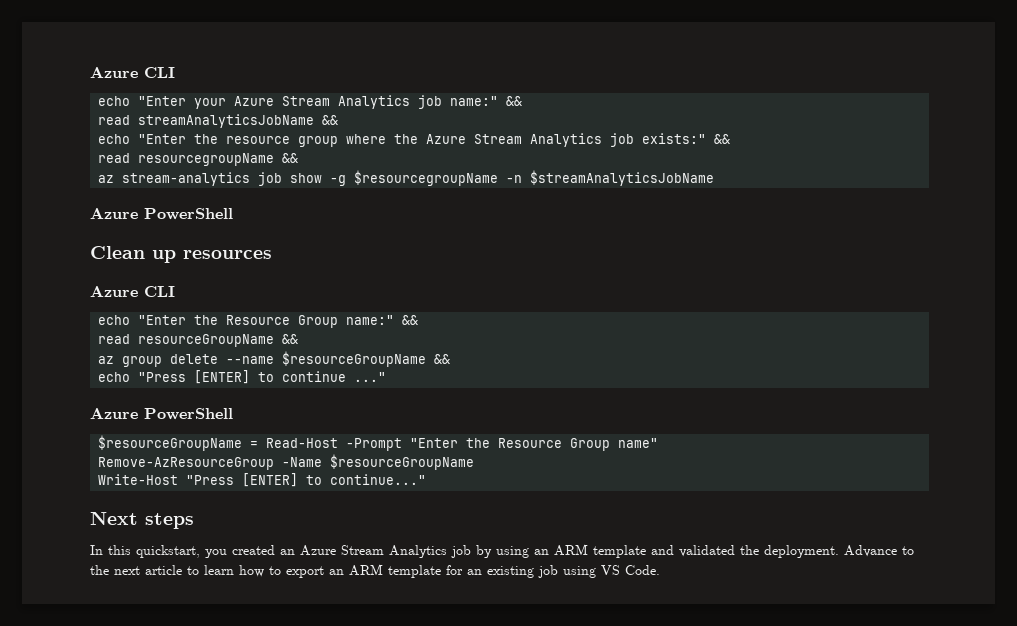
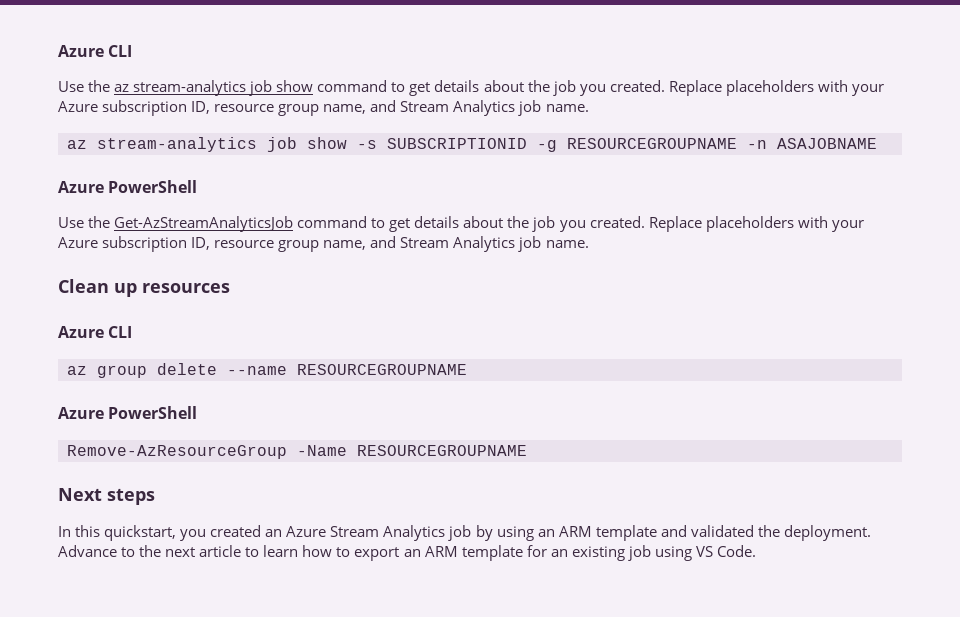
[90,67,175,78] [98,95,523,109] [98,114,339,128] [98,133,731,147] [98,153,299,166] [98,170,715,186] [90,208,233,220] Azure CLI // echo "Enter your Azure Stream Analytics job name:" && // read streamAnalyticsJobName && // echo "Enter the resource group where the Azure Stream Analytics job exists:" && // read resourcegroupName && // az stream-analytics job show -g $resourcegroupName -n $streamAnalyticsJobName // Azure PowerShell -> [58,45,133,57] [58,80,884,96] [58,100,589,116] [67,137,877,152] [58,180,198,193] [58,216,864,232] [58,236,589,252] Azure CLI // Use the az stream-analytics job show command to get details about the job you created. Replace placeholders with your Azure subscription ID, resource group name, and Stream Analytics job name. // az stream-analytics job show -s SUBSCRIPTIONID -g RESOURCEGROUPNAME -n ASAJOBNAME // Azure PowerShell // Use the Get-AzStreamAnalyticsJob command to get details about the job you created. Replace placeholders with your Azure subscription ID, resource group name, and Stream Analytics job name.
[98,315,419,328] [98,334,299,347] [98,351,451,367] [98,370,387,384] [90,408,233,420] [98,435,659,451] [98,454,475,470] [98,473,427,487] echo "Enter the Resource Group name:" && // read resourceGroupName && // az group delete --name $resourceGroupName && // echo "Press [ENTER] to continue ..." // Azure PowerShell // $resourceGroupName = Read-Host -Prompt "Enter the Resource Group name" // Remove-AzResourceGroup -Name $resourceGroupName // Write-Host "Press [ENTER] to continue..." -> [67,363,467,378] [58,406,198,419] [67,445,527,459] az group delete --name RESOURCEGROUPNAME // Azure PowerShell // Remove-AzResourceGroup -Name RESOURCEGROUPNAME

